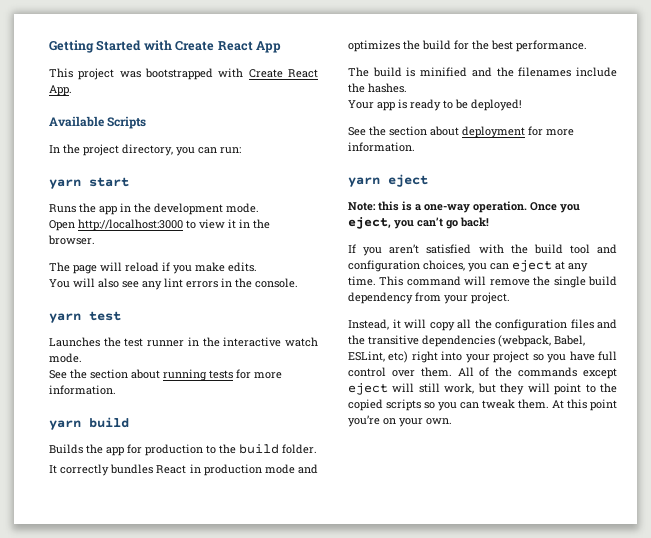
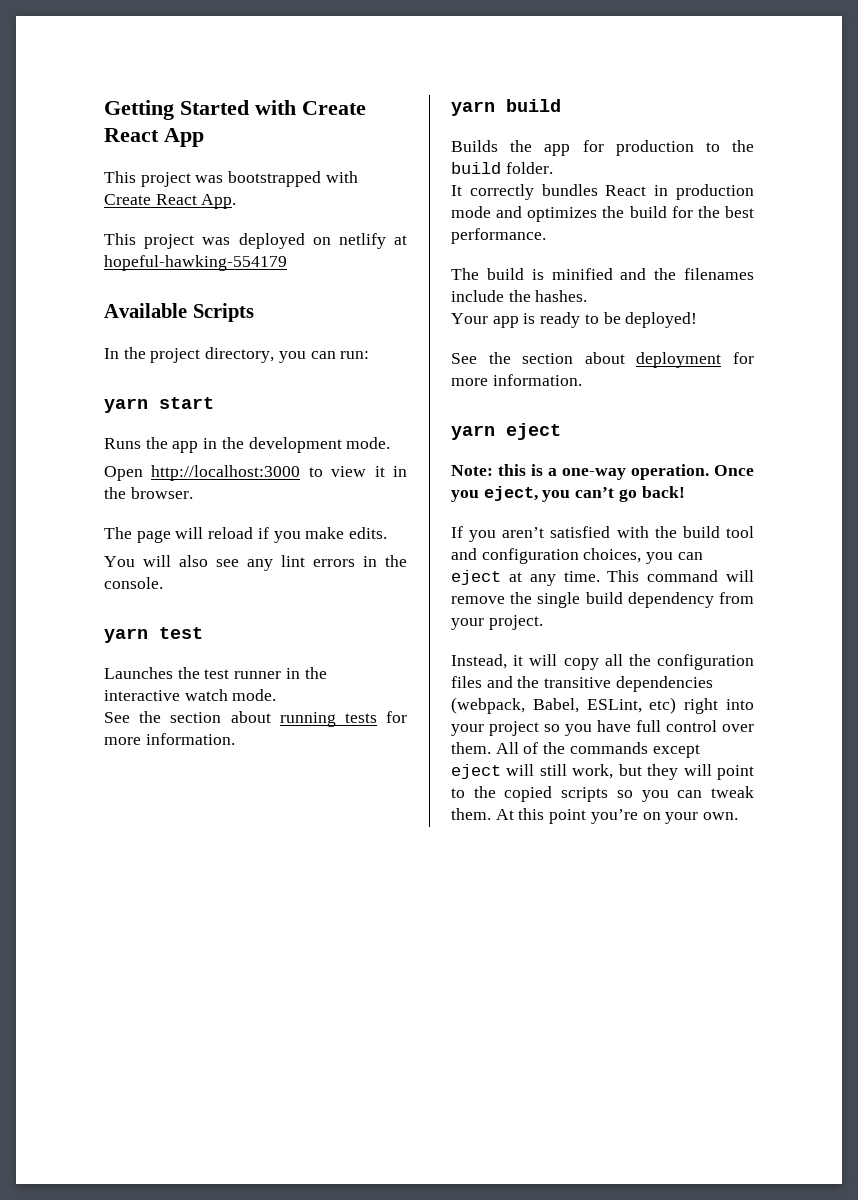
(72, 90) none -> [104,233,407,249] [104,255,287,271] // This project was deployed on netlify at hopeful-hawking-554179

